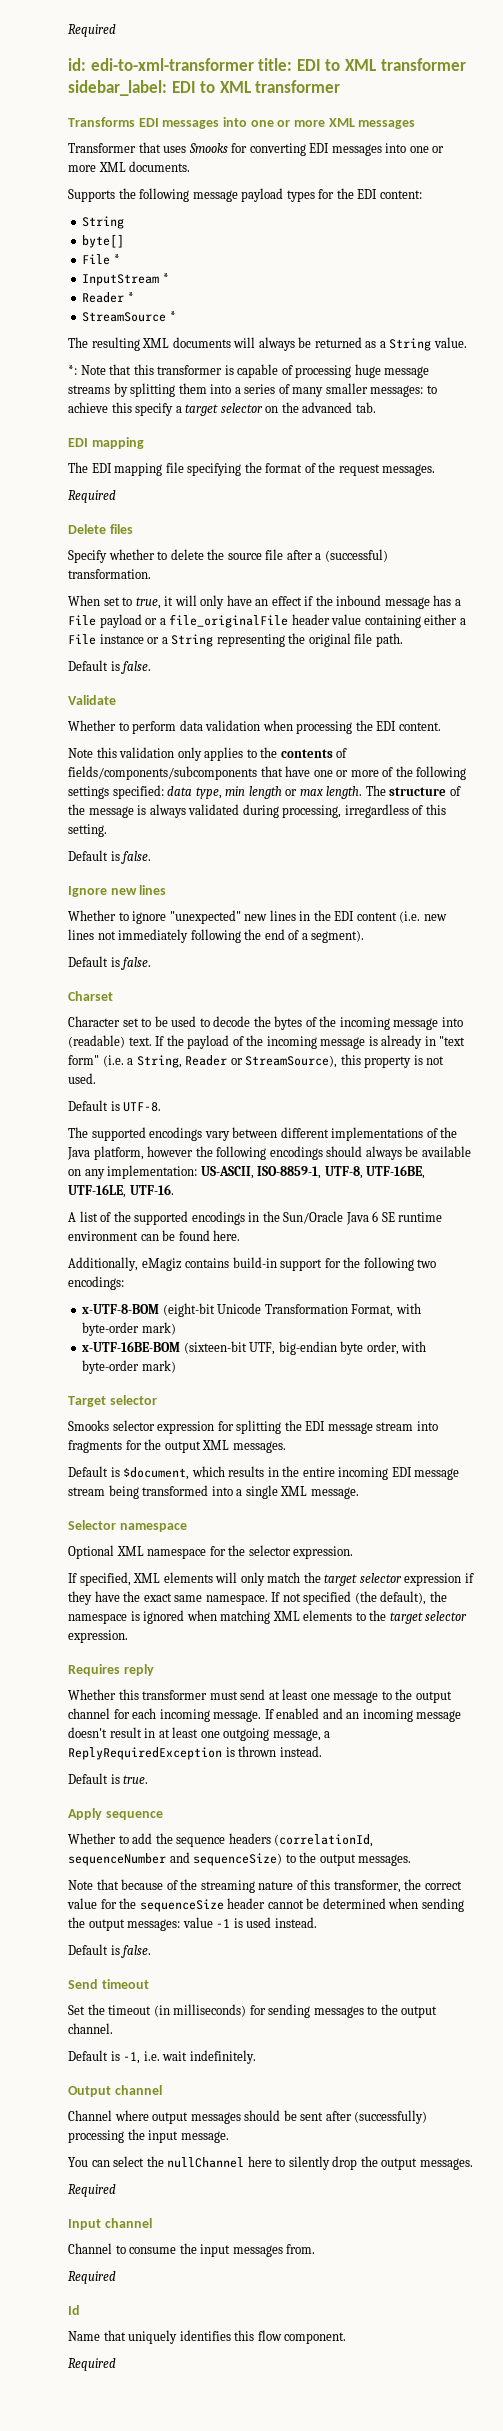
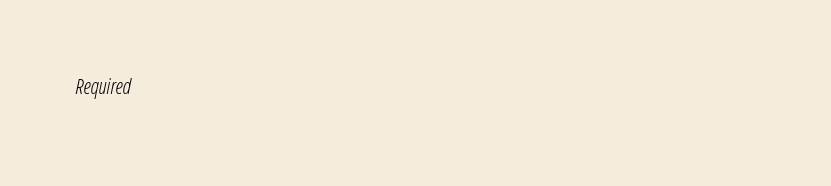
[68,24,116,37] [68,58,466,71] [68,80,341,96] [68,117,416,129] [68,142,445,156] [68,161,191,172] [68,188,422,202] [82,216,125,229] [82,234,125,248] [82,254,120,265] [82,273,169,286] [82,292,134,303] [82,311,176,322] [68,337,467,351] [68,364,430,378] [68,383,437,397] [68,402,376,416] [68,437,144,449] [68,462,436,476] [68,490,116,503] [68,524,133,534] [68,549,388,563] [68,569,151,579] [68,595,461,609] [68,614,466,628] [68,633,403,647] [68,660,152,674] [68,695,116,705] [68,720,441,734] [68,747,348,761] [68,766,467,780] [68,785,461,799] [68,804,446,818] [68,824,107,837] [68,850,152,864] [68,885,167,897] [68,910,447,924] [68,929,365,943] [68,956,152,970] [68,991,113,1001] [68,1016,463,1030] [68,1035,466,1049] [68,1054,445,1068] [68,1073,96,1084] [68,1100,162,1112] [68,1127,458,1141] [67,1146,471,1160] [68,1165,426,1179] [68,1184,174,1198] [68,1211,443,1225] [68,1230,241,1241] [68,1257,437,1271] [68,1276,124,1290] [82,1303,421,1317] [82,1322,176,1336] [82,1341,427,1355] [82,1360,176,1374] [68,1395,157,1407] [68,1420,438,1434] [68,1439,286,1453] [68,1466,460,1480] [68,1485,359,1499] [68,1520,187,1532] [68,1545,354,1559] [68,1572,474,1586] [68,1591,447,1605] [68,1610,468,1624] [68,1630,128,1643] [68,1664,154,1676] [68,1689,452,1703] [68,1708,462,1722] [68,1727,331,1741] [68,1746,322,1760] [68,1773,149,1784] [68,1808,163,1820] [68,1833,374,1847] [68,1852,412,1866] [68,1879,462,1893] [67,1898,464,1912] [68,1917,317,1931] [68,1944,152,1958] [68,1979,149,1989] [68,2004,438,2018] [68,2023,113,2034] [68,2050,256,2064] [68,2085,162,2097] [68,2110,428,2124] [68,2129,229,2143] [68,2156,473,2170] [68,2184,116,2197] [68,2218,152,2230] [68,2243,316,2257] [68,2271,116,2284] [68,2305,80,2315] [68,2330,347,2344] [68,2358,116,2371] Required // id: edi-to-xml-transformer title: EDI to XML transformer sidebar_label: EDI to XML transformer // Transforms EDI messages into one or more XML messages // Transformer that uses Smooks for converting EDI messages into one or more XML documents. // Supports the following message payload types for the EDI content: // String // byte[] // File * // InputStream * // Reader * // StreamSource * // The resulting XML documents will always be returned as a String value. // *: Note that this transformer is capable of processing huge message streams by splitting them into a series of many smaller messages: to achieve this specify a target selector on the advanced tab. // EDI mapping // The EDI mapping file specifying the format of the request messages. // Required // Delete files // Specify whether to delete the source file after a (successful) transformation. // When set to true, it will only have an effect if the inbound message has a File payload or a file_originalFile header value containing either a File instance or a String representing the original file path. // Default is false. // Validate // Whether to perform data validation when processing the EDI content. // Note this validation only applies to the contents of fields/components/subcomponents that have one or more of the following settings specified: data type, min length or max length. The structure of the message is always validated during processing, irregardless of this setting. // Default is false. // Ignore new lines // Whether to ignore "unexpected" new lines in the EDI content (i.e. new lines not immediately following the end of a segment). // Default is false. // Charset // Character set to be used to decode the bytes of the incoming message into (readable) text. If the payload of the incoming message is already in "text form" (i.e. a String, Reader or StreamSource), this property is not used. // Default is UTF-8. // The supported encodings vary between different implementations of the Java platform, however the following encodings should always be available on any implementation: US-ASCII, ISO-8859-1, UTF-8, UTF-16BE, UTF-16LE, UTF-16. // A list of the supported encodings in the Sun/Oracle Java 6 SE runtime environment can be found here. // Additionally, eMagiz contains build-in support for the following two encodings: // x-UTF-8-BOM (eight-bit Unicode Transformation Format, with byte-order mark) // x-UTF-16BE-BOM (sixteen-bit UTF, big-endian byte order, with byte-order mark) // Target selector // Smooks selector expression for splitting the EDI message stream into fragments for the output XML messages. // Default is $document, which results in the entire incoming EDI message stream being transformed into a single XML message. // Selector namespace // Optional XML namespace for the selector expression. // If specified, XML elements will only match the target selector expression if they have the exact same namespace. If not specified (the default), the namespace is ignored when matching XML elements to the target selector expression. // Requires reply // Whether this transformer must send at least one message to the output channel for each incoming message. If enabled and an incoming message doesn't result in at least one outgoing message, a ReplyRequiredException is thrown instead. // Default is true. // Apply sequence // Whether to add the sequence headers (correlationId, sequenceNumber and sequenceSize) to the output messages. // Note that because of the streaming nature of this transformer, the correct value for the sequenceSize header cannot be determined when sending the output messages: value -1 is used instead. // Default is false. // Send timeout // Set the timeout (in milliseconds) for sending messages to the output channel. // Default is -1, i.e. wait indefinitely. // Output channel // Channel where output messages should be sent after (successfully) processing the input message. // You can select the nullChannel here to silently drop the output messages. // Required // Input channel // Channel to consume the input messages from. // Required // Id // Name that uniquely identifies this flow component. // Required -> [75,78,132,99] Required

